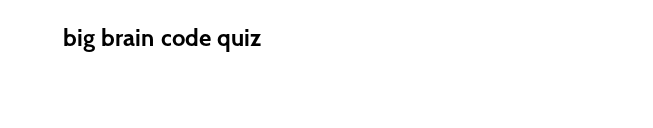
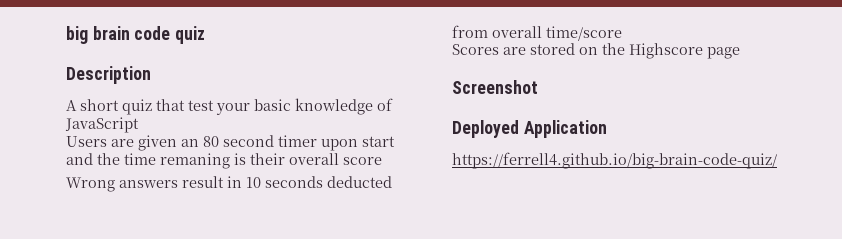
(262, 40) none -> [66,66,151,84] [66,98,393,115] [65,117,139,133] [66,135,395,151] [66,153,382,169] [66,176,392,192] [452,25,622,41] [452,43,740,59] [452,80,538,94] [452,120,607,138] [452,152,777,169] // Description // A short quiz that test your basic knowledge of JavaScript // Users are given an 80 second timer upon start and the time remaning is their overall score // Wrong answers result in 10 seconds deducted from overall time/score // Scores are stored on the Highscore page // Screenshot // Deployed Application // https://ferrell4.github.io/big-brain-code-quiz/

